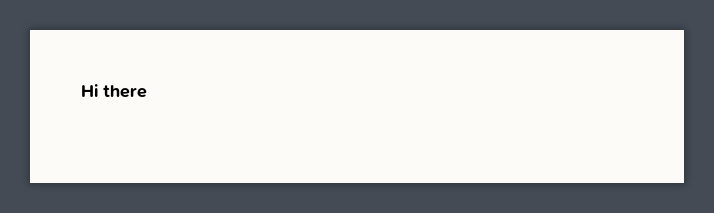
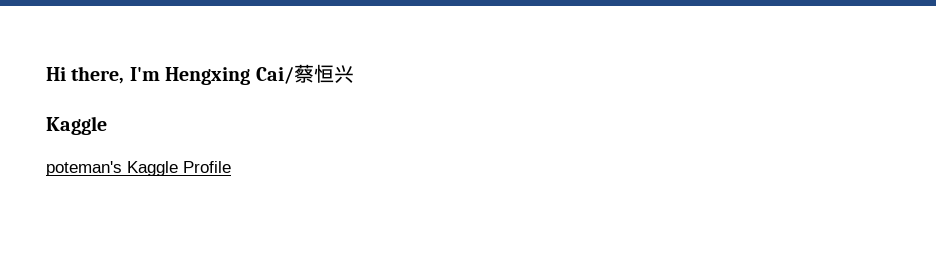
[103,85,147,98] there -> [71,64,354,85] [46,116,107,135] [46,161,231,176] there, I'm Hengxing Cai/蔡恒兴 // Kaggle // poteman's Kaggle Profile

